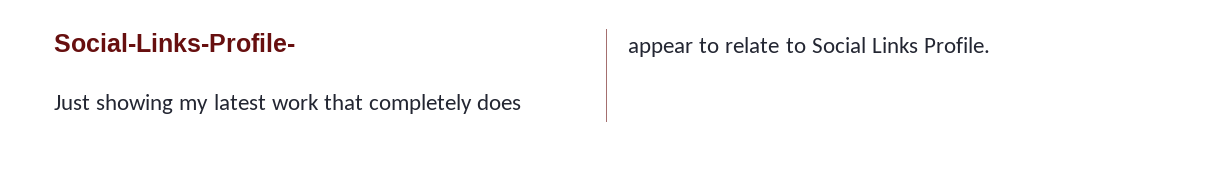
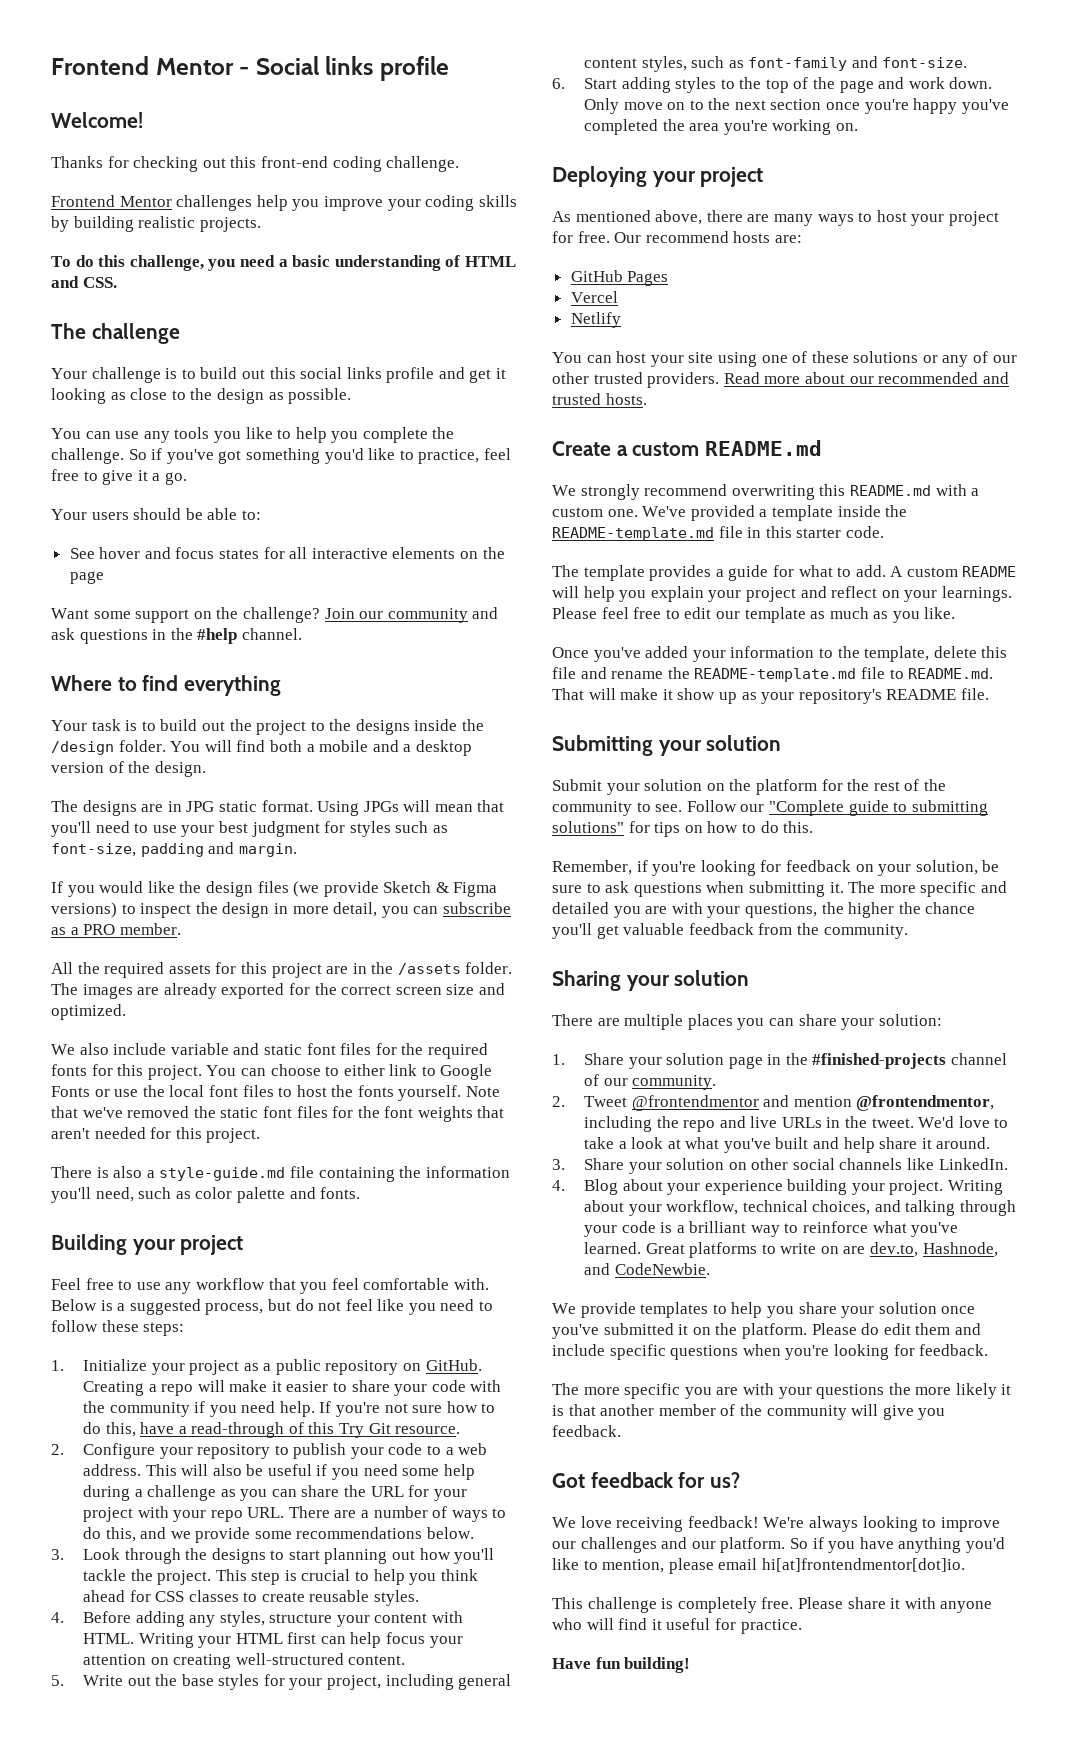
[54,33,295,52] [54,94,522,114] [628,37,991,57] Social-Links-Profile- // Just showing my latest work that completely does appear to relate to Social Links Profile. -> [51,56,450,81] [51,112,143,128] [51,156,460,172] [51,195,517,211] [51,216,261,232] [51,255,516,271] [51,276,117,288] [51,323,180,344] [51,367,507,383] [51,388,352,404] [51,427,455,443] [51,448,511,464] [51,469,187,485] [51,508,261,520] [69,547,505,559] [69,571,104,584] [51,607,499,623] [51,628,302,644] [51,675,282,696] [51,719,485,735] [51,740,472,756] [51,761,206,777] [51,800,505,816] [51,821,448,837] [51,842,297,857] [51,881,498,897] [51,902,511,918] [51,923,181,935] [51,962,513,978] [51,983,505,999] [51,1004,126,1020] [51,1043,488,1059] [51,1064,493,1080] [51,1085,501,1101] [51,1106,505,1122] [51,1127,261,1143] [51,1166,510,1182] [51,1187,361,1203] [51,1234,244,1255] [51,1278,489,1294] [51,1299,494,1315] [51,1320,185,1336] [51,1359,482,1375] [82,1380,502,1396] [82,1401,496,1417] [82,1422,461,1438] [51,1443,488,1459] [82,1464,475,1480] [82,1485,467,1501] [82,1506,507,1522] [82,1527,475,1543] [51,1548,495,1564] [82,1569,478,1585] [82,1590,420,1606] [51,1611,464,1627] [82,1632,463,1648] [82,1653,406,1669] [51,1674,512,1690] [583,56,968,72] [552,77,993,93] [583,98,1009,114] [583,119,858,135] [552,166,764,187] [552,210,999,226] [552,231,802,243] [570,270,669,286] [570,291,618,303] [570,312,621,328] [552,351,1017,367] [552,372,1009,388] [552,393,647,405] [552,440,823,456] [552,484,980,500] [552,505,908,521] [552,526,884,541] [552,565,1017,581] [552,586,1012,602] [552,607,956,623] [552,646,1008,662] [552,667,994,682] [552,688,989,704] [552,735,782,756] [552,779,946,795] [552,800,988,816] [552,821,814,837] [552,860,1000,876] [552,881,1007,897] [552,902,976,918] [552,923,908,939] [552,970,750,991] [552,1014,942,1030] [552,1053,1008,1069] [583,1074,717,1090] [552,1095,995,1111] [583,1116,1009,1132] [583,1137,991,1153] [552,1158,1008,1174] [552,1179,1004,1195] [583,1200,1017,1216] [583,1221,959,1237] [583,1242,998,1258] [583,1263,710,1275] [552,1302,976,1318] [552,1323,981,1339] [552,1344,989,1360] [552,1383,1012,1399] [552,1404,946,1420] [552,1425,621,1437] [552,1472,741,1488] [552,1516,1000,1532] [552,1537,1005,1553] [552,1558,965,1574] [552,1597,993,1613] [552,1618,802,1634] [552,1657,691,1673] Frontend Mentor - Social links profile // Welcome! // Thanks for checking out this front-end coding challenge. // Frontend Mentor challenges help you improve your coding skills by building realistic projects. // To do this challenge, you need a basic understanding of HTML and CSS. // The challenge // Your challenge is to build out this social links profile and get it looking as close to the design as possible. // You can use any tools you like to help you complete the challenge. So if you've got something you'd like to practice, feel free to give it a go. // Your users should be able to: // See hover and focus states for all interactive elements on the page // Want some support on the challenge? Join our community and ask questions in the #help channel. // Where to find everything // Your task is to build out the project to the designs inside the /design folder. You will find both a mobile and a desktop version of the design. // The designs are in JPG static format. Using JPGs will mean that you'll need to use your best judgment for styles such as font-size, padding and margin. // If you would like the design files (we provide Sketch & Figma versions) to inspect the design in more detail, you can subscribe as a PRO member. // All the required assets for this project are in the /assets folder. The images are already exported for the correct screen size and optimized. // We also include variable and static font files for the required fonts for this project. You can choose to either link to Google Fonts or use the local font files to host the fonts yourself. Note that we've removed the static font files for the font weights that aren't needed for this project. // There is also a style-guide.md file containing the information you'll need, such as color palette and fonts. // Building your project // Feel free to use any workflow that you feel comfortable with. Below is a suggested process, but do not feel like you need to follow these steps: // 1. Initialize your project as a public repository on GitHub. Creating a repo will make it easier to share your code with the community if you need help. If you're not sure how to do this, have a read-through of this Try Git resource. // 2. Configure your repository to publish your code to a web address. This will also be useful if you need some help during a challenge as you can share the URL for your project with your repo URL. There are a number of ways to do this, and we provide some recommendations below. // 3. Look through the designs to start planning out how you'll tackle the project. This step is crucial to help you think ahead for CSS classes to create reusable styles. // 4. Before adding any styles, structure your content with HTML. Writing your HTML first can help focus your attention on creating well-structured content. // 5. Write out the base styles for your project, including general content styles, such as font-family and font-size. // 6. Start adding styles to the top of the page and work down. Only move on to the next section once you're happy you've completed the area you're working on. // Deploying your project // As mentioned above, there are many ways to host your project for free. Our recommend hosts are: // GitHub Pages // Vercel // Netlify // You can host your site using one of these solutions or any of our other trusted providers. Read more about our recommended and trusted hosts. // Create a custom README.md // We strongly recommend overwriting this README.md with a custom one. We've provided a template inside the README-template.md file in this starter code. // The template provides a guide for what to add. A custom README will help you explain your project and reflect on your learnings. Please feel free to edit our template as much as you like. // Once you've added your information to the template, delete this file and rename the README-template.md file to README.md. That will make it show up as your repository's README file. // Submitting your solution // Submit your solution on the platform for the rest of the community to see. Follow our "Complete guide to submitting solutions" for tips on how to do this. // Remember, if you're looking for feedback on your solution, be sure to ask questions when submitting it. The more specific and detailed you are with your questions, the higher the chance you'll get valuable feedback from the community. // Sharing your solution // There are multiple places you can share your solution: // 1. Share your solution page in the #finished-projects channel of our community. // 2. Tweet @frontendmentor and mention @frontendmentor, including the repo and live URLs in the tweet. We'd love to take a look at what you've built and help share it around. // 3. Share your solution on other social channels like LinkedIn. // 4. Blog about your experience building your project. Writing about your workflow, technical choices, and talking through your code is a brilliant way to reinforce what you've learned. Great platforms to write on are dev.to, Hashnode, and CodeNewbie. // We provide templates to help you share your solution once you've submitted it on the platform. Please do edit them and include specific questions when you're looking for feedback. // The more specific you are with your questions the more likely it is that another member of the community will give you feedback. // Got feedback for us? // We love receiving feedback! We're always looking to improve our challenges and our platform. So if you have anything you'd like to mention, please email hi[at]frontendmentor[dot]io. // This challenge is completely free. Please share it with anyone who will find it useful for practice. // Have fun building!

